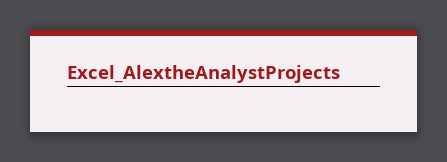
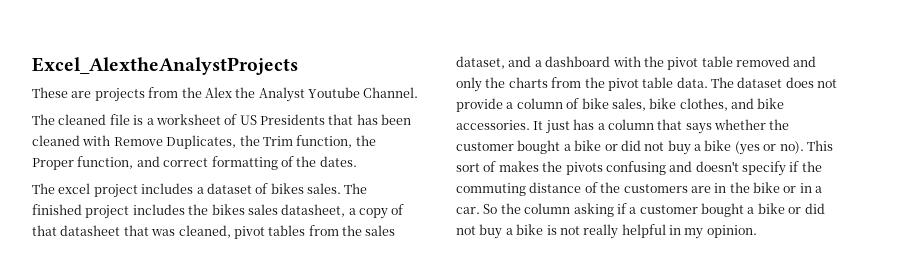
(340, 74) none -> [32,87,419,102] [32,114,412,125] [32,135,376,149] [32,156,357,170] [32,183,368,198] [32,204,405,219] [32,225,396,239] [456,56,817,70] [456,77,838,92] [456,98,785,112] [456,119,790,134] [456,140,833,155] [456,161,822,176] [456,182,823,196] [456,203,825,217] [456,224,757,239] // These are projects from the Alex the Analyst Youtube Channel. // The cleaned file is a worksheet of US Presidents that has been cleaned with Remove Duplicates, the Trim function, the Proper function, and correct formatting of the dates. // The excel project includes a dataset of bikes sales. The finished project includes the bikes sales datasheet, a copy of that datasheet that was cleaned, pivot tables from the sales dataset, and a dashboard with the pivot table removed and only the charts from the pivot table data. The dataset does not provide a column of bike sales, bike clothes, and bike accessories. It just has a column that says whether the customer bought a bike or did not buy a bike (yes or no). This sort of makes the pivots confusing and doesn't specify if the commuting distance of the customers are in the bike or in a car. So the column asking if a customer bought a bike or did not buy a bike is not really helpful in my opinion.

